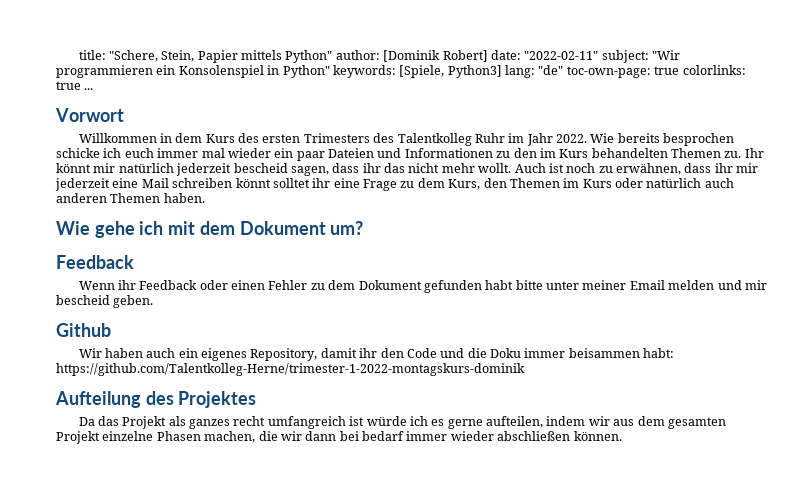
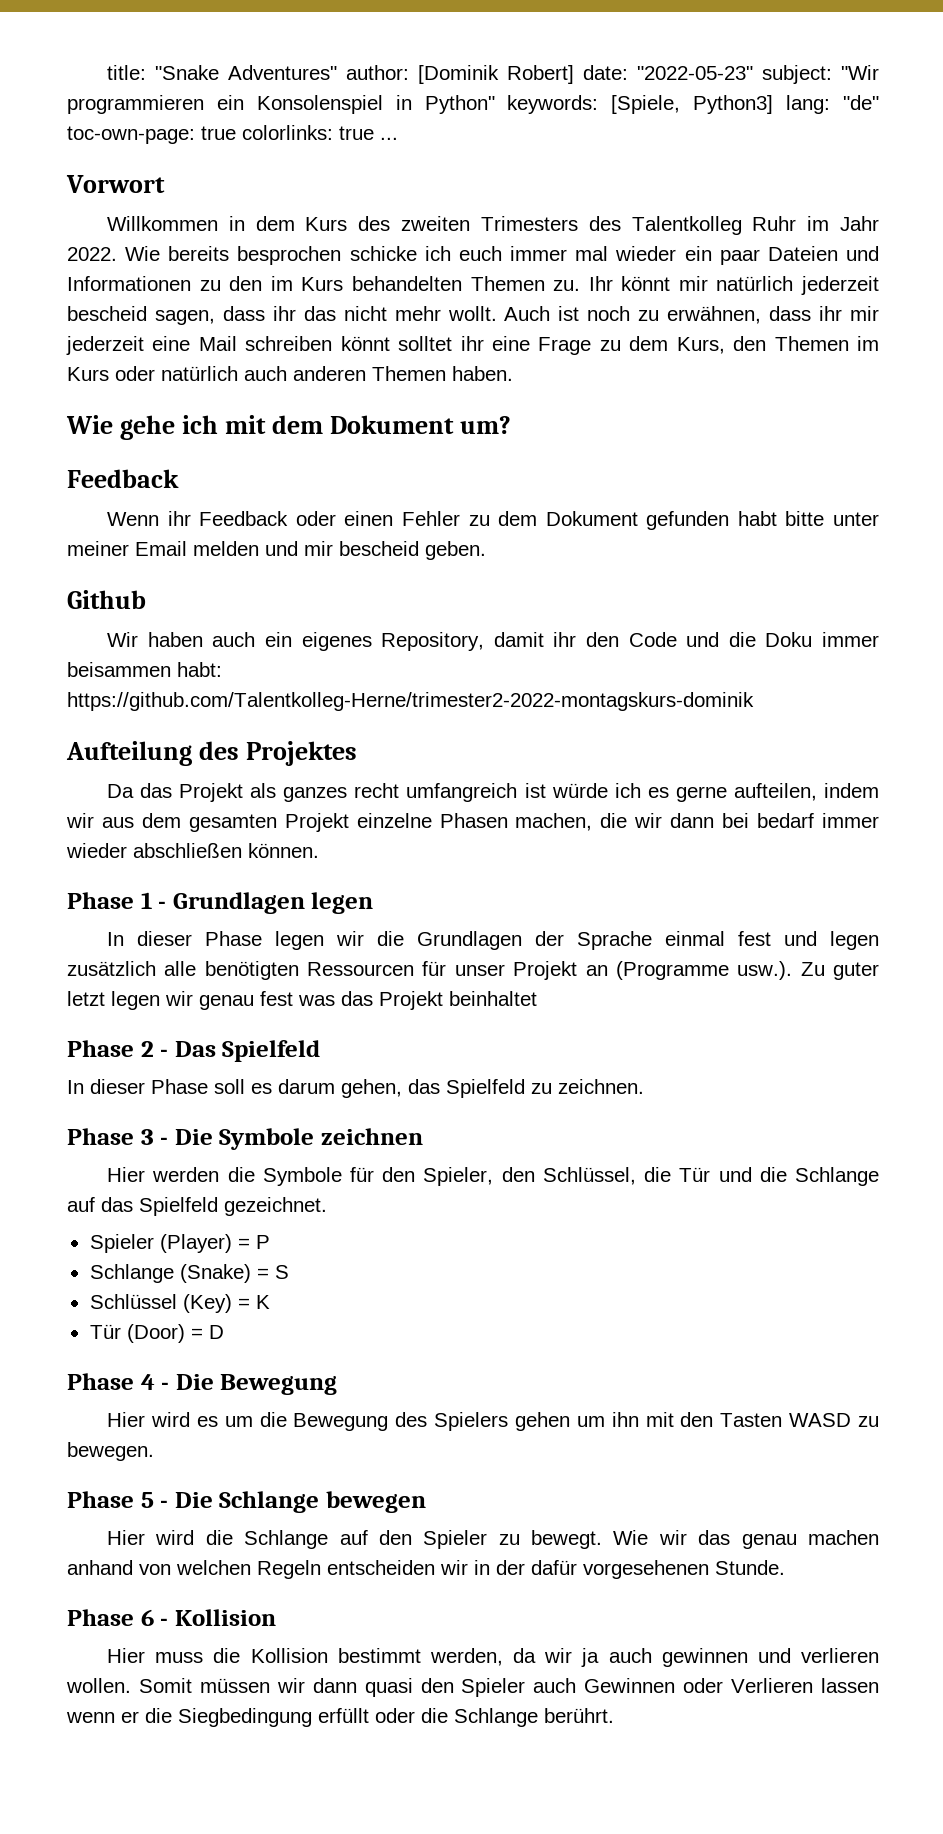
[108,50,333,63] "Schere, Stein, Papier mittels Python" -> [155,65,338,80] "Snake Adventures"
[524,51,599,60] "2022-02-11" -> [637,66,754,80] "2022-05-23"
[262,134,301,143] ersten -> [401,216,471,231] zweiten
[56,363,525,376] https://github.com/Talentkolleg-Herne/trimester-1-2022-montagskurs-dominik -> [67,692,754,711] https://github.com/Talentkolleg-Herne/trimester2-2022-montagskurs-dominik
(622, 436) none -> [67,892,374,914] [107,931,879,950] [67,961,880,980] [67,991,537,1010] [67,1040,321,1062] [67,1079,644,1098] [67,1128,424,1150] [107,1167,880,1186] [67,1197,327,1216] [89,1234,270,1253] [89,1264,289,1283] [89,1294,270,1313] [89,1324,224,1343] [67,1373,338,1395] [107,1412,879,1431] [67,1442,154,1461] [67,1491,427,1513] [107,1530,879,1549] [67,1560,785,1579] [67,1609,276,1626] [107,1648,879,1667] [66,1678,879,1697] [66,1708,614,1727] // Phase 1 - Grundlagen legen // In dieser Phase legen wir die Grundlagen der Sprache einmal fest und legen zusätzlich alle benötigten Ressourcen für unser Projekt an (Programme usw.). Zu guter letzt legen wir genau fest was das Projekt beinhaltet // Phase 2 - Das Spielfeld // In dieser Phase soll es darum gehen, das Spielfeld zu zeichnen. // Phase 3 - Die Symbole zeichnen // Hier werden die Symbole für den Spieler, den Schlüssel, die Tür und die Schlange auf das Spielfeld gezeichnet. // Spieler (Player) = P // Schlange (Snake) = S // Schlüssel (Key) = K // Tür (Door) = D // Phase 4 - Die Bewegung // Hier wird es um die Bewegung des Spielers gehen um ihn mit den Tasten WASD zu bewegen. // Phase 5 - Die Schlange bewegen // Hier wird die Schlange auf den Spieler zu bewegt. Wie wir das genau machen anhand von welchen Regeln entscheiden wir in der dafür vorgesehenen Stunde. // Phase 6 - Kollision // Hier muss die Kollision bestimmt werden, da wir ja auch gewinnen und verlieren wollen. Somit müssen wir dann quasi den Spieler auch Gewinnen oder Verlieren lassen wenn er die Siegbedingung erfüllt oder die Schlange berührt.

